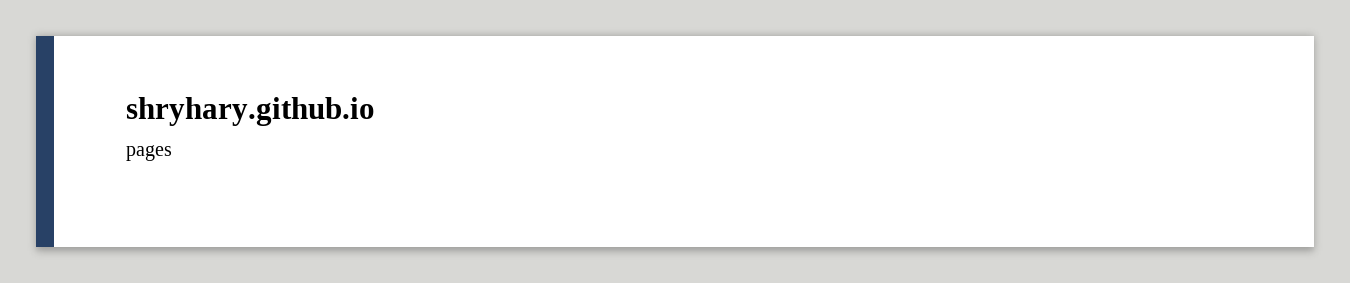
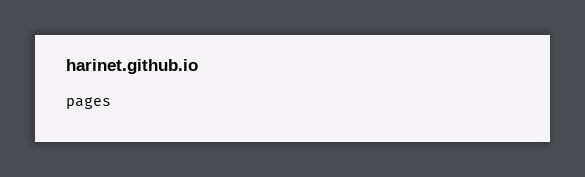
[126,97,375,126] shryhary.github.io -> [66,59,198,74] harinet.github.io

